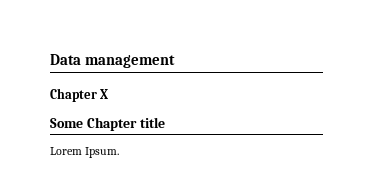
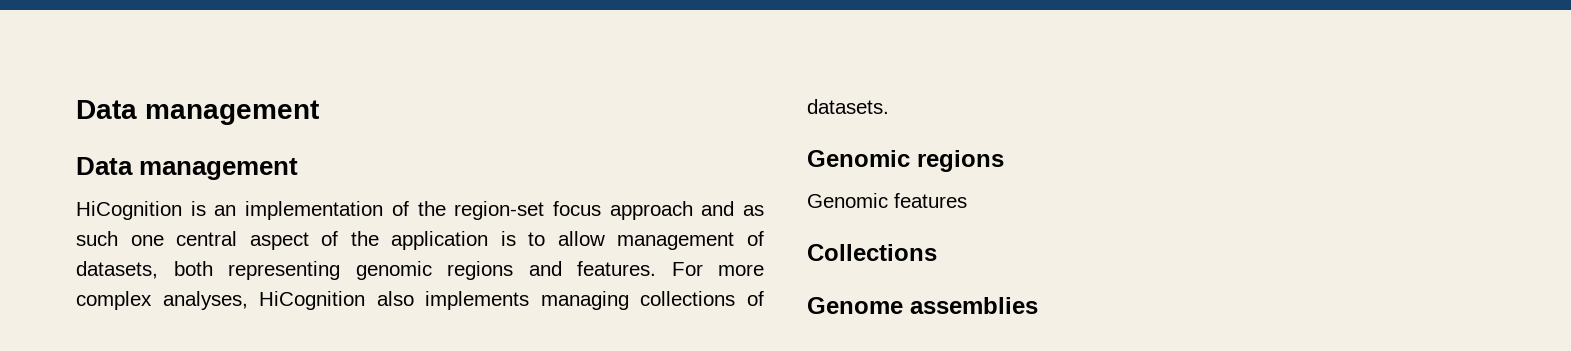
[50,54,175,68] [50,88,109,102] [50,117,165,131] [50,147,120,158] Data management // Chapter X // Some Chapter title // Lorem Ipsum. -> [76,100,319,125] [76,157,299,180] [76,201,764,220] [76,231,764,250] [76,261,764,280] [76,291,764,310] [807,99,889,114] [807,150,1004,172] [807,193,967,208] [807,244,937,261] [807,297,1038,314] Data management // Data management // HiCognition is an implementation of the region-set focus approach and as such one central aspect of the application is to allow management of datasets, both representing genomic regions and features. For more complex analyses, HiCognition also implements managing collections of datasets. // Genomic regions // Genomic features // Collections // Genome assemblies

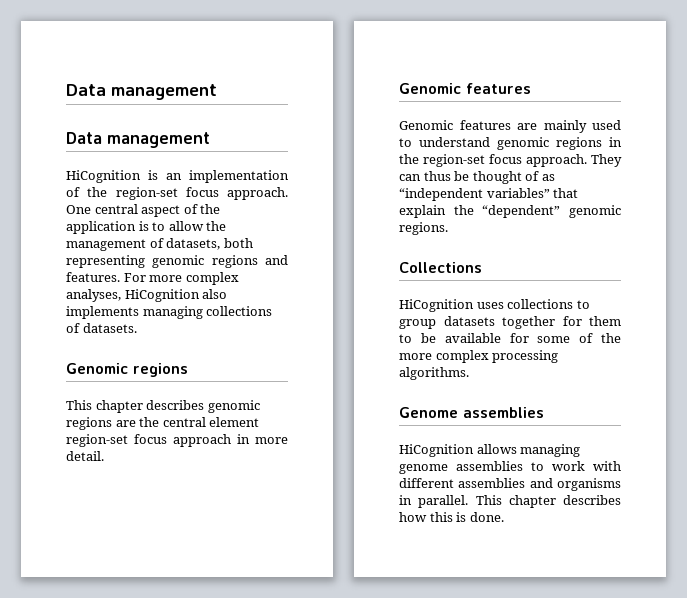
[609,201,764,220] [76,231,164,246] approach and as such one -> [227,187,288,200] [66,205,91,214] approach. One
(605, 238) none -> [206,221,227,231] the
[807,193,967,208] [807,244,937,261] [807,297,1038,314] Genomic features // Collections // Genome assemblies -> [66,400,260,413] [66,417,260,430] [66,434,288,447] [66,451,104,461] [399,83,531,94] [399,120,621,133] [399,137,622,150] [399,154,622,167] [399,171,555,184] [399,188,579,201] [399,205,621,218] [399,222,448,235] [399,262,482,273] [399,299,590,312] [399,316,621,329] [399,333,621,343] [399,350,559,363] [399,367,469,380] [399,407,544,418] [399,444,581,457] [399,461,621,474] [399,478,621,491] [399,495,621,508] [399,512,504,522] This chapter describes genomic regions are the central element region-set focus approach in more detail. // Genomic features // Genomic features are mainly used to understand genomic regions in the region-set focus approach. They can thus be thought of as “independent variables” that explain the “dependent” genomic regions. // Collections // HiCognition uses collections to group datasets together for them to be available for some of the more complex processing algorithms. // Genome assemblies // HiCognition allows managing genome assemblies to work with different assemblies and organisms in parallel. This chapter describes how this is done.

